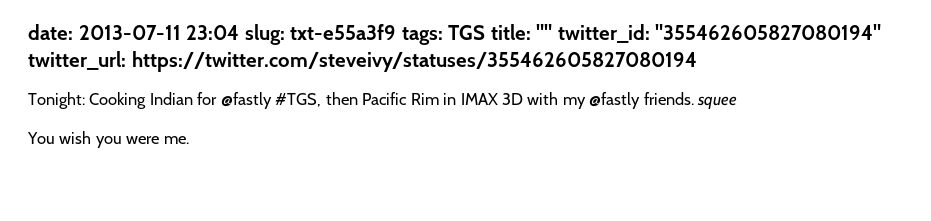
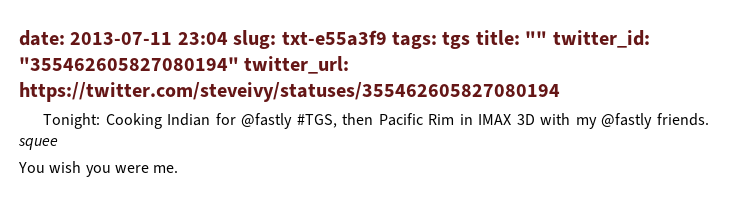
[448,25,486,40] TGS -> [442,31,471,49] tgs

